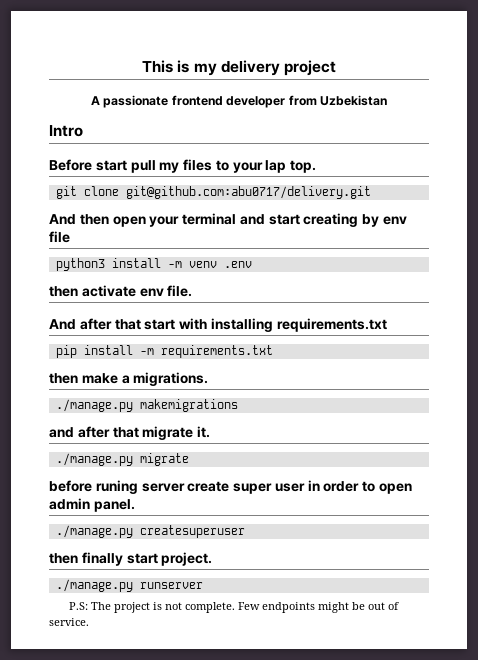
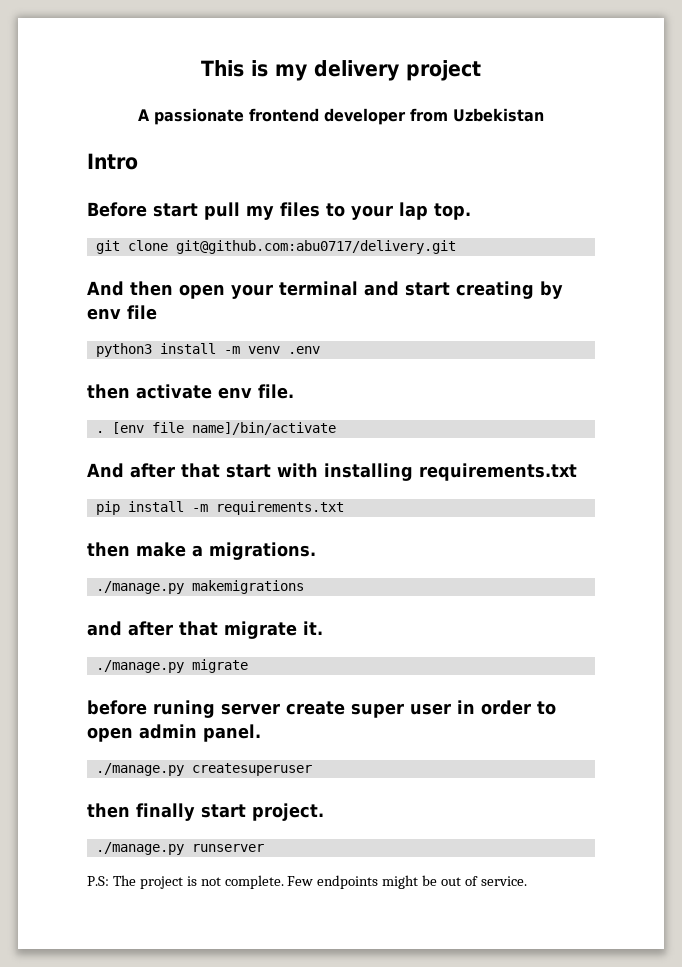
(193, 291) none -> [95,422,336,435] // . [env file name]/bin/activate

